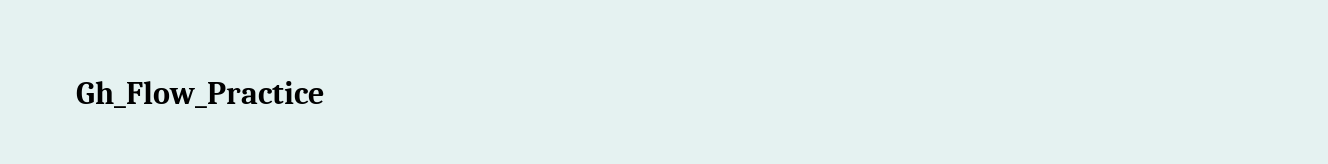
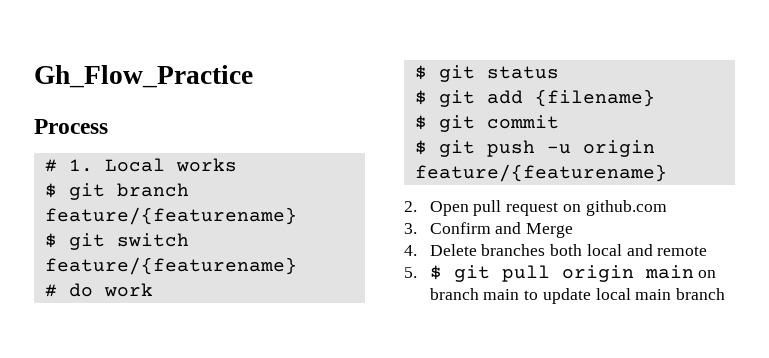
(324, 94) none -> [34,119,108,134] [44,158,237,172] [44,183,189,200] [44,207,297,225] [44,233,189,250] [44,257,297,275] [44,283,153,297] [414,65,559,82] [414,89,655,107] [414,115,559,132] [414,140,655,157] [414,164,667,182] [404,200,667,216] [404,222,574,238] [404,244,708,256] [404,265,717,282] [429,288,726,304] // Process // # 1. Local works // $ git branch feature/{featurename} // $ git switch feature/{featurename} // # do work // $ git status // $ git add {filename} // $ git commit // $ git push -u origin feature/{featurename} // 2. Open pull request on github.com // 3. Confirm and Merge // 4. Delete branches both local and remote // 5. $ git pull origin main on branch main to update local main branch

